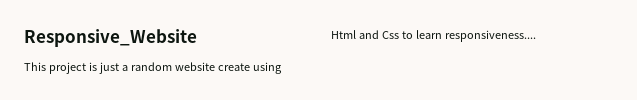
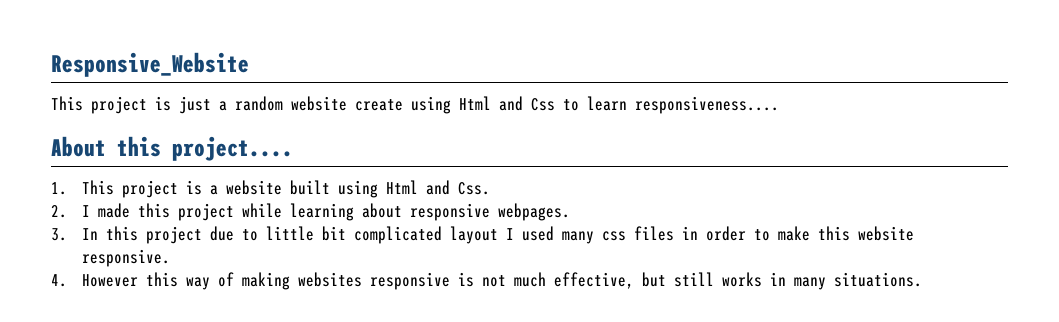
(536, 36) none -> [51,136,293,161] [51,180,490,198] [51,203,570,221] [51,226,914,244] [81,249,170,267] [51,272,922,290] // About this project.... // 1. This project is a website built using Html and Css. // 2. I made this project while learning about responsive webpages. // 3. In this project due to little bit complicated layout I used many css files in order to make this website responsive. // 4. However this way of making websites responsive is not much effective, but still works in many situations.

